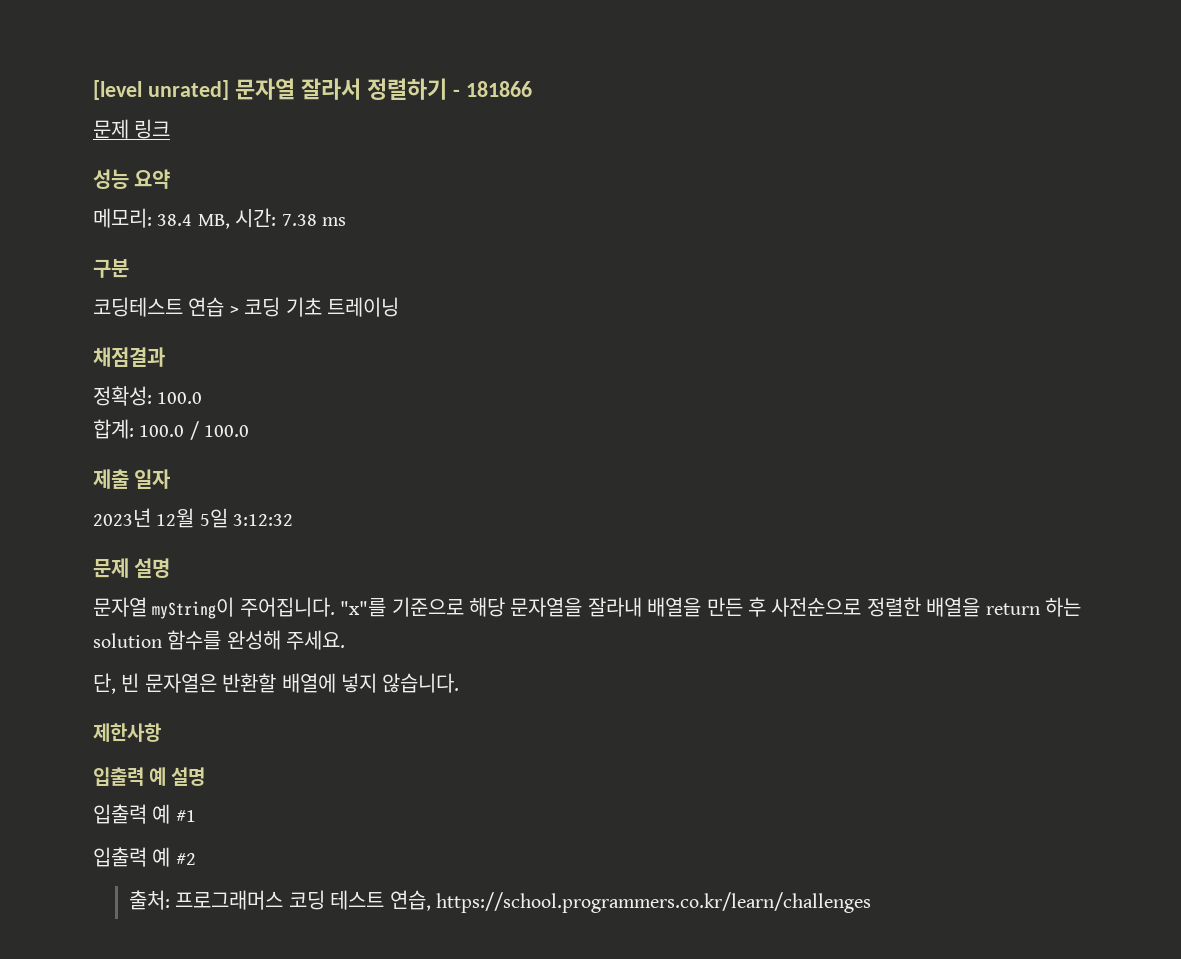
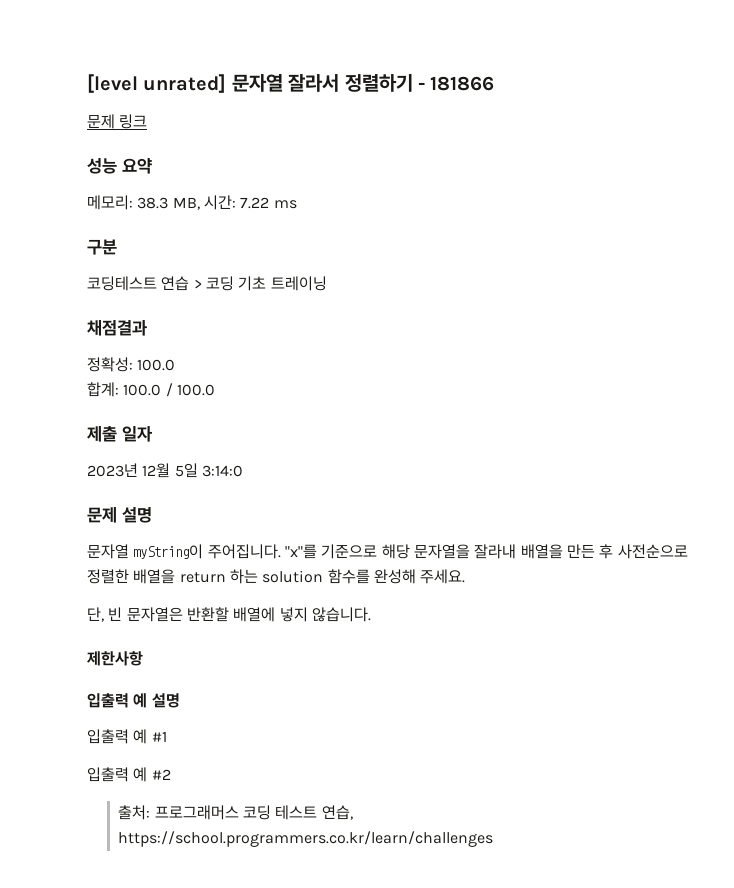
[157,214,193,226] 38.4 -> [137,197,169,209] 38.3
[281,214,317,226] 7.38 -> [240,197,270,209] 7.22
[233,514,294,526] 3:12:32 -> [201,465,243,477] 3:14:0

